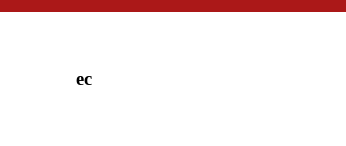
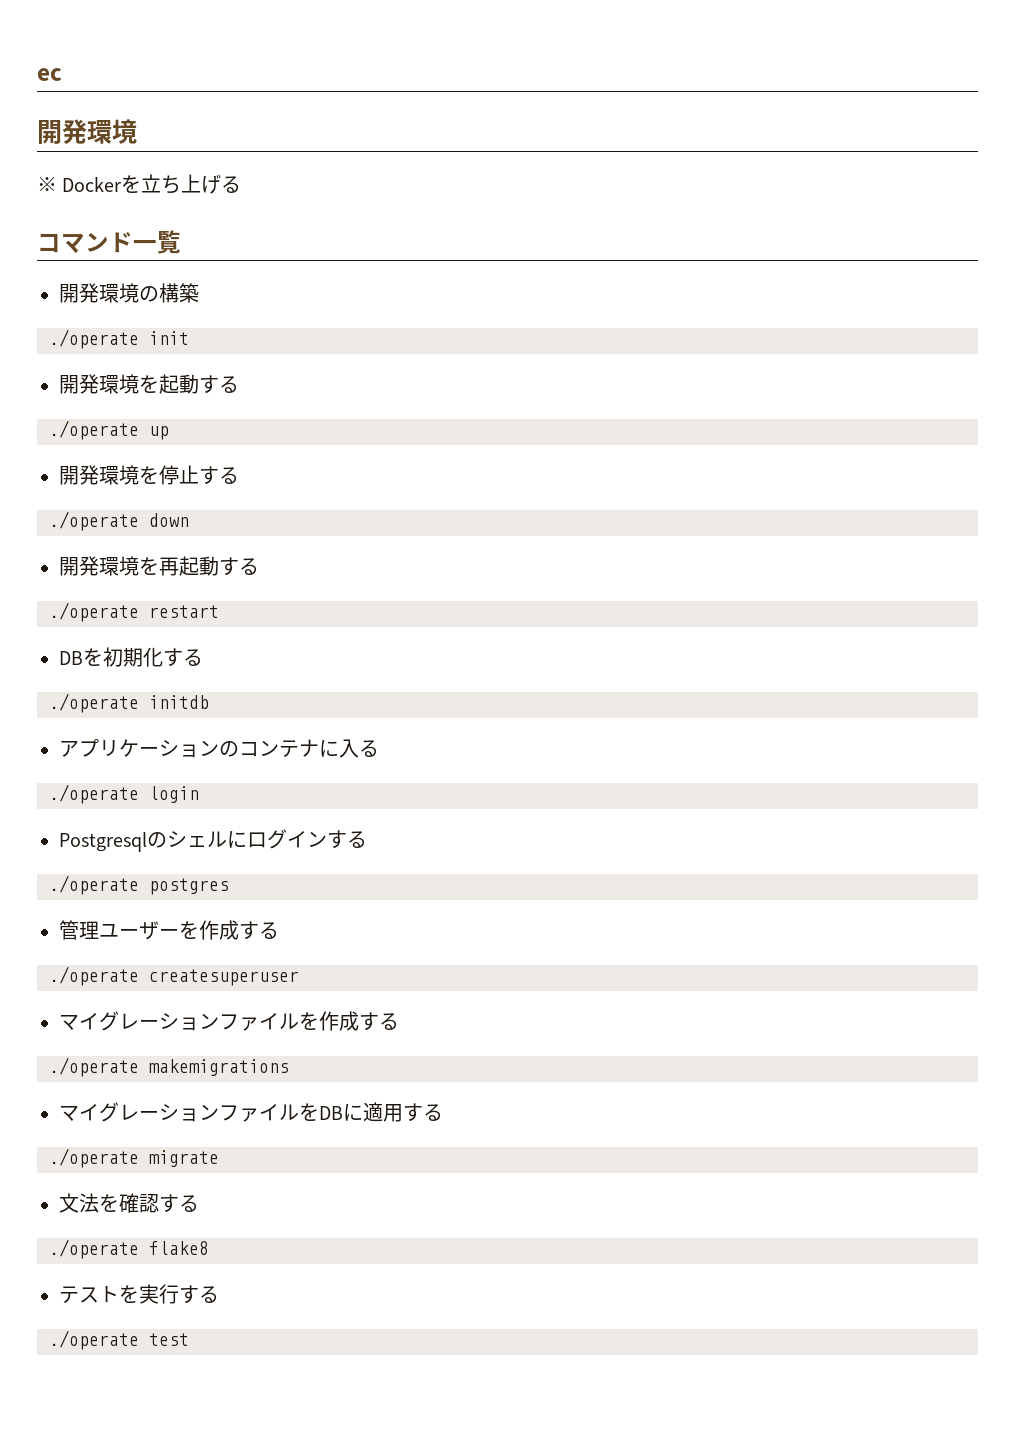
(92, 80) none -> [37,119,137,144] [37,174,242,194] [37,230,181,254] [59,283,199,303] [49,329,189,349] [59,374,239,394] [49,420,169,440] [59,465,239,485] [49,511,189,531] [59,556,259,576] [49,602,219,622] [59,647,203,667] [49,693,209,713] [59,739,379,758] [49,784,199,804] [59,829,367,852] [49,875,229,895] [59,920,279,940] [49,966,299,986] [59,1011,399,1031] [49,1057,289,1077] [59,1102,443,1122] [49,1148,219,1168] [59,1193,199,1213] [49,1239,209,1259] [59,1284,219,1304] [49,1330,189,1350] // 開発環境 // ※ Dockerを立ち上げる // コマンド一覧 // 開発環境の構築 // ./operate init // 開発環境を起動する // ./operate up // 開発環境を停止する // ./operate down // 開発環境を再起動する // ./operate restart // DBを初期化する // ./operate initdb // アプリケーションのコンテナに入る // ./operate login // Postgresqlのシェルにログインする // ./operate postgres // 管理ユーザーを作成する // ./operate createsuperuser // マイグレーションファイルを作成する // ./operate makemigrations // マイグレーションファイルをDBに適用する // ./operate migrate // 文法を確認する // ./operate flake8 // テストを実行する // ./operate test

